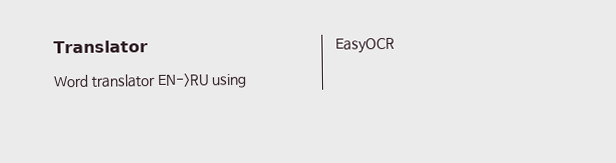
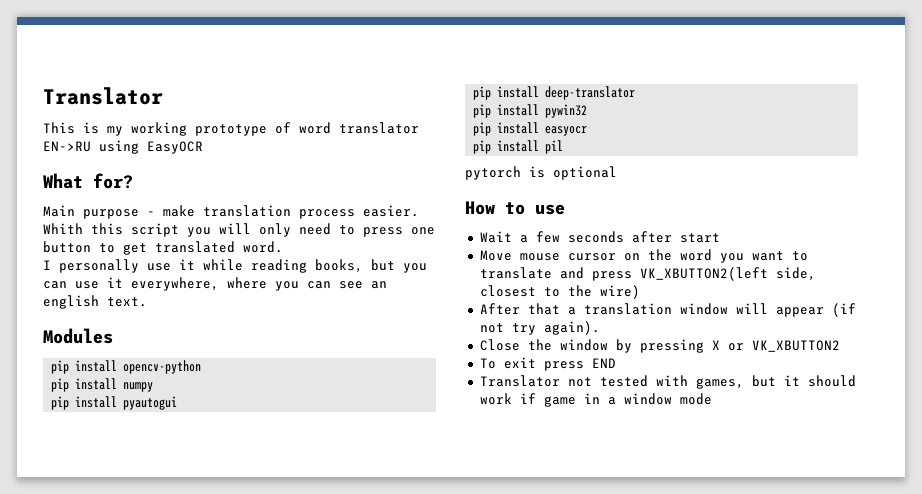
[53,73,248,89] [335,37,395,54] Word translator EN->RU using EasyOCR -> [43,122,419,136] [43,140,203,154] [43,173,133,189] [43,205,419,219] [43,223,435,237] [43,241,283,255] [43,259,427,273] [43,277,387,291] [43,295,147,309] [43,328,113,344] [51,360,202,374] [51,378,154,392] [51,396,178,410] [473,86,636,100] [473,104,588,118] [473,122,588,136] [473,140,564,154] [465,166,617,180] [465,201,565,215] [479,231,720,243] [479,249,808,263] [479,267,816,281] [479,285,640,299] [479,303,856,317] [479,321,600,335] [479,339,840,353] [479,357,616,371] [479,375,856,389] [479,393,712,407] This is my working prototype of word translator EN->RU using EasyOCR // What for? // Main purpose - make translation process easier. Whith this script you will only need to press one button to get translated word. // I personally use it while reading books, but you can use it everywhere, where you can see an english text. // Modules // pip install opencv-python // pip install numpy // pip install pyautogui // pip install deep-translator // pip install pywin32 // pip install easyocr // pip install pil // pytorch is optional // How to use // Wait a few seconds after start // Move mouse cursor on the word you want to translate and press VK_XBUTTON2(left side, closest to the wire) // After that a translation window will appear (if not try again). // Close the window by pressing X or VK_XBUTTON2 // To exit press END // Translator not tested with games, but it should work if game in a window mode

